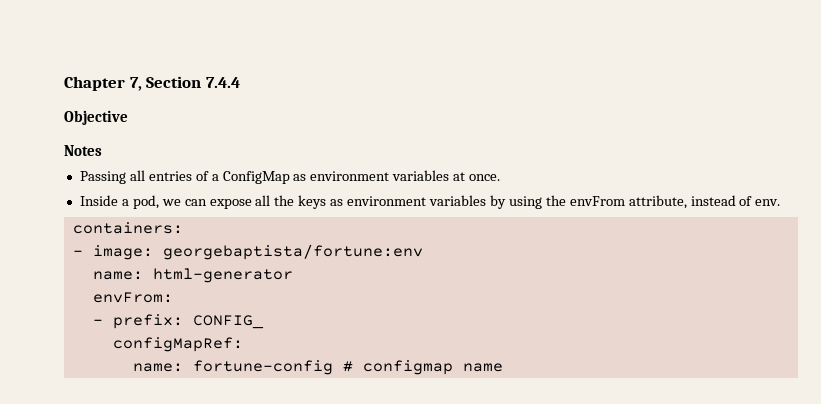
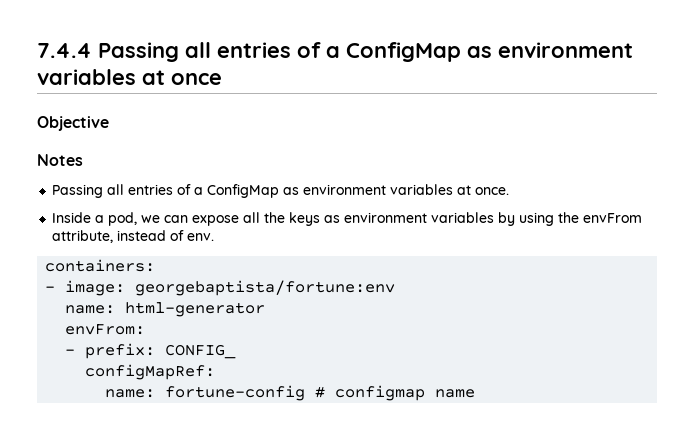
[64,76,240,91] Chapter 7, Section 7.4.4 -> [37,42,633,62] [37,69,222,85] 7.4.4 Passing all entries of a ConfigMap as environment variables at once

